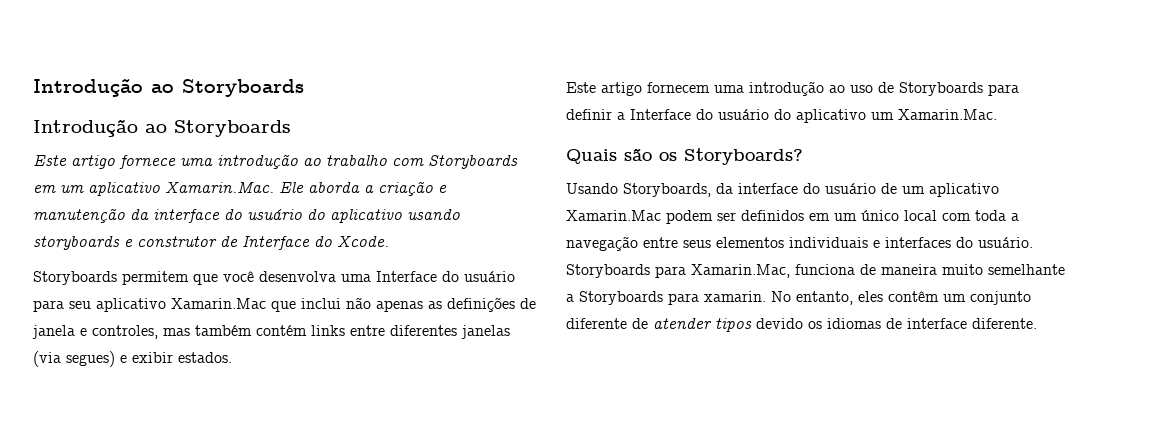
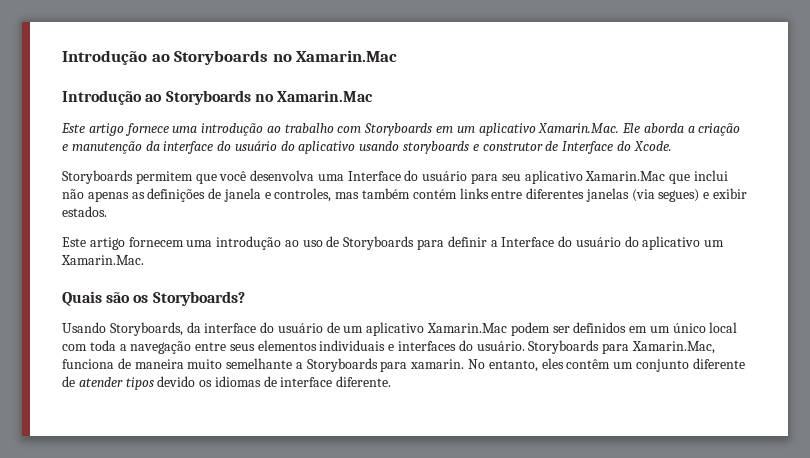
[33,78,304,97] [33,119,291,137] Introdução ao Storyboards // Introdução ao Storyboards -> [62,50,398,65] [62,90,374,105] Introdução ao Storyboards no Xamarin.Mac // Introdução ao Storyboards no Xamarin.Mac

